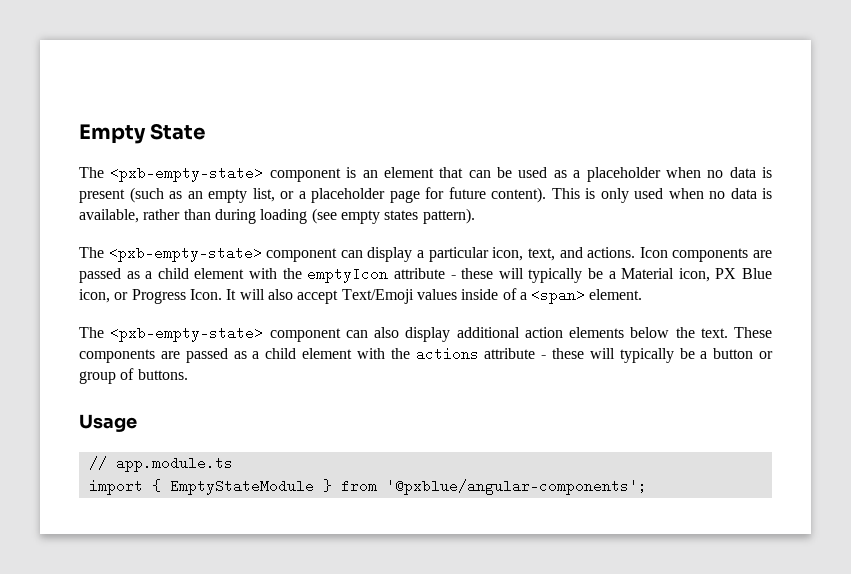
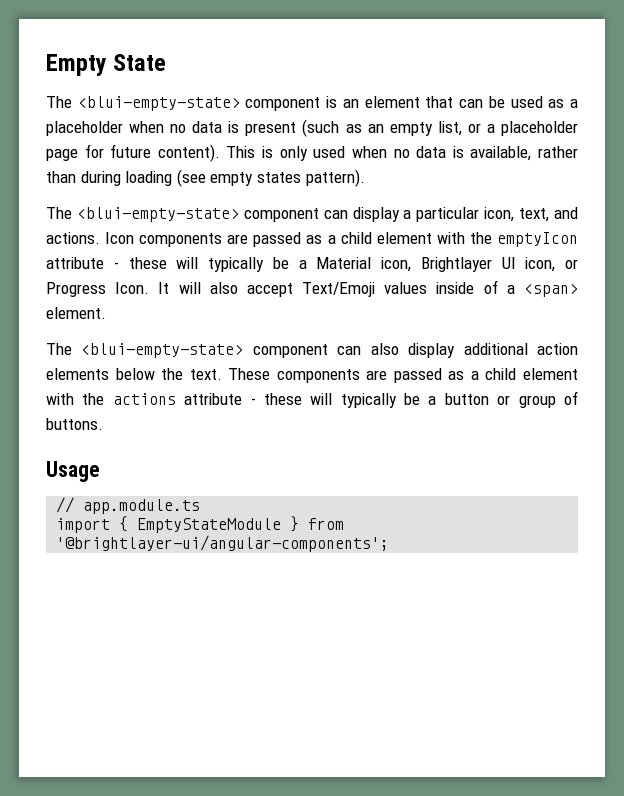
[110,166,264,182] <pxb-empty-state> -> [77,96,240,111] <blui-empty-state>
[108,246,262,262] <pxb-empty-state> -> [76,207,239,222] <blui-empty-state>
[715,268,772,279] PX Blue -> [420,257,516,272] Brightlayer UI
[110,326,264,342] <pxb-empty-state> -> [81,343,244,358] <blui-empty-state>
[385,479,647,495] '@pxblue/angular-components'; -> [56,535,390,552] '@brightlayer-ui/angular-components';

